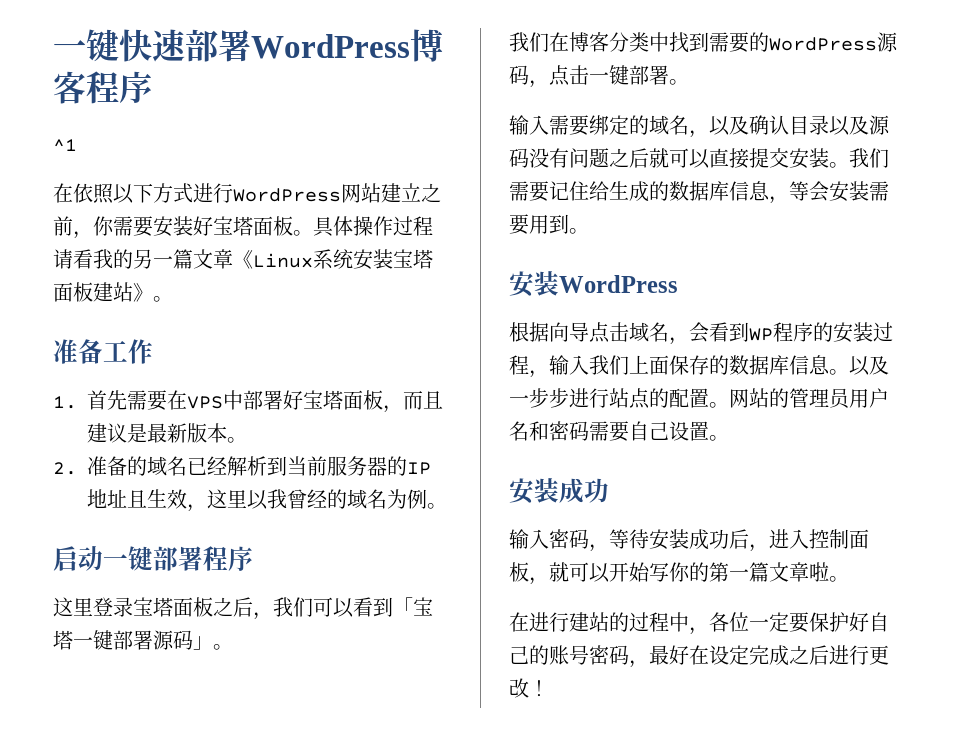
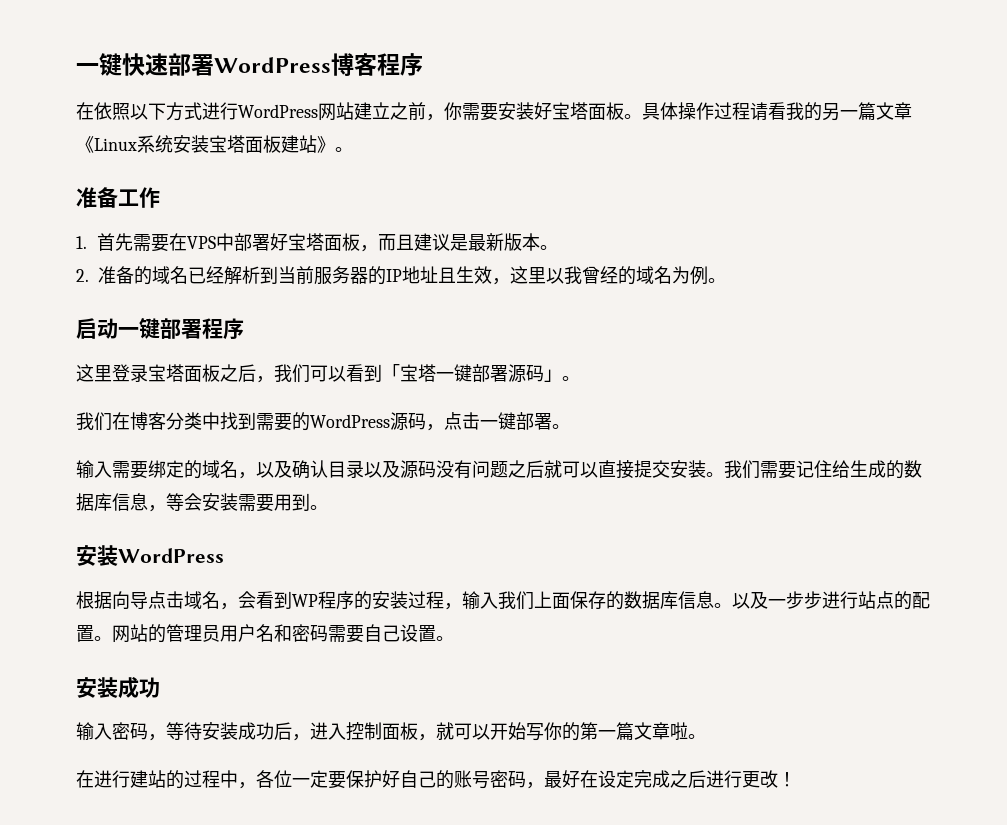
[53,139,77,151] // ^1 -> (423, 64) none

